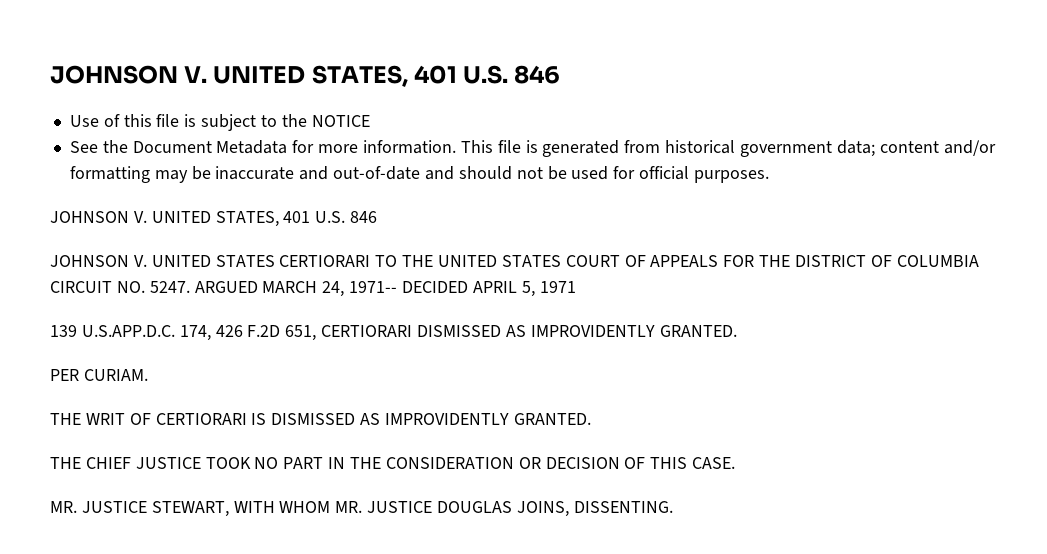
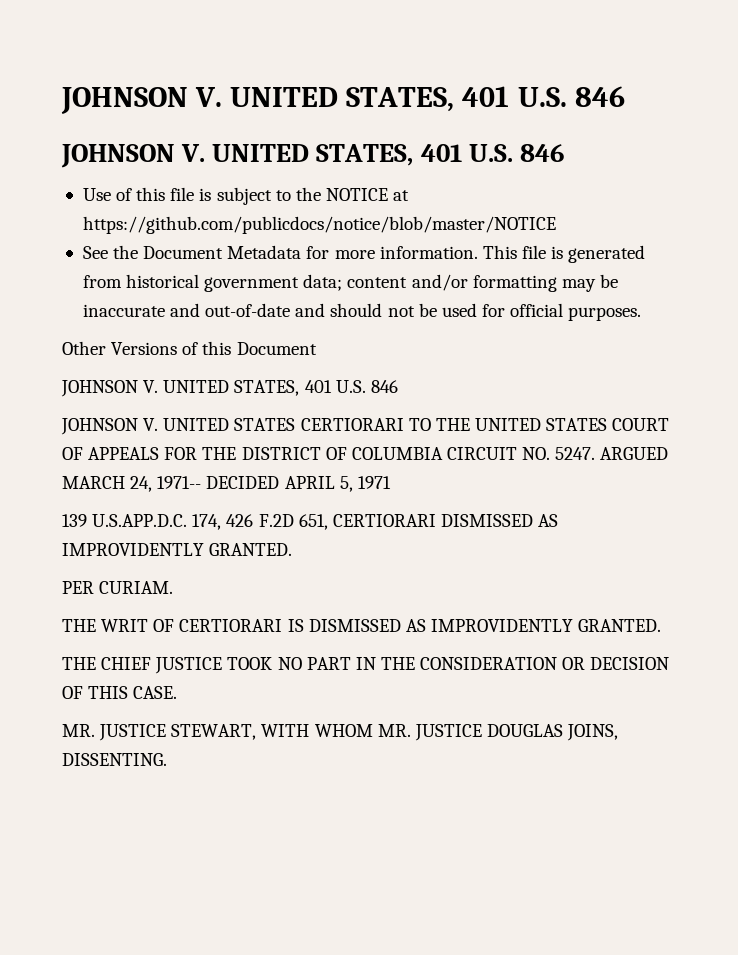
[50,65,561,87] JOHNSON V. UNITED STATES, 401 U.S. 846 -> [61,86,625,114] [61,144,565,168] JOHNSON V. UNITED STATES, 401 U.S. 846 // JOHNSON V. UNITED STATES, 401 U.S. 846
(370, 121) none -> [393,190,410,201] [82,216,556,234] at https://github.com/publicdocs/notice/blob/master/NOTICE
(769, 176) none -> [62,341,317,355] // Other Versions of this Document

